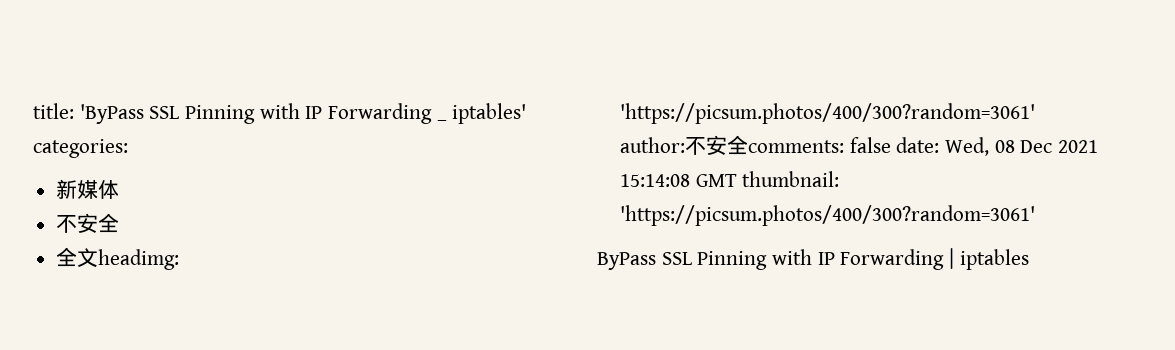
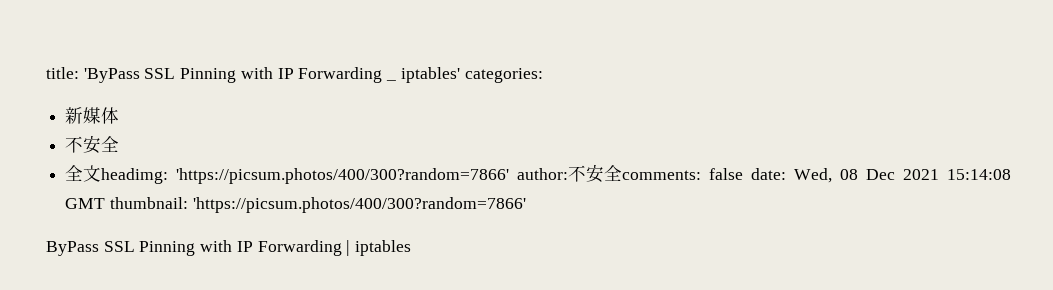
[620,103,1036,124] 'https://picsum.photos/400/300?random=3061' -> [176,168,510,184] 'https://picsum.photos/400/300?random=7866'
[620,205,1036,226] 'https://picsum.photos/400/300?random=3061' -> [192,197,526,213] 'https://picsum.photos/400/300?random=7866'

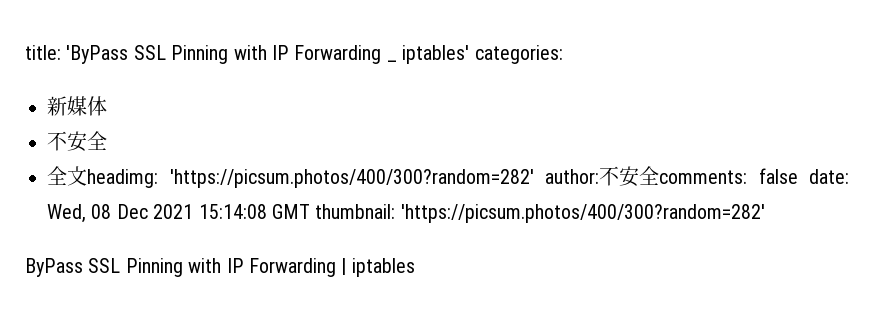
[176,168,510,184] 'https://picsum.photos/400/300?random=7866' -> [169,169,534,188] 'https://picsum.photos/400/300?random=282'
[192,197,526,213] 'https://picsum.photos/400/300?random=7866' -> [400,204,765,223] 'https://picsum.photos/400/300?random=282'

